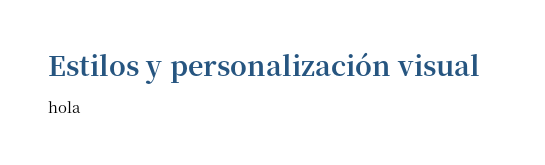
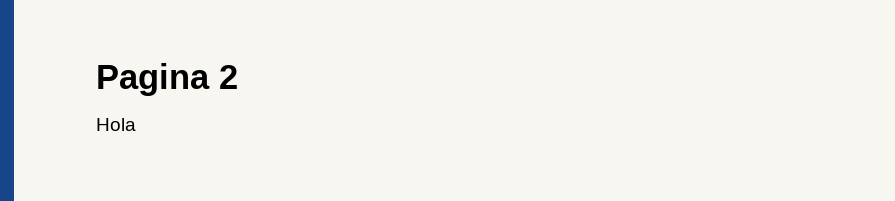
[48,52,480,84] [48,101,81,113] Estilos y personalización visual // hola -> [96,63,238,96] [96,118,136,131] Pagina 2 // Hola

